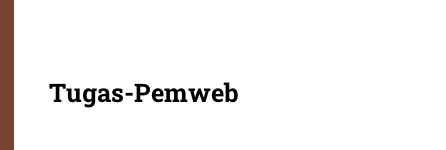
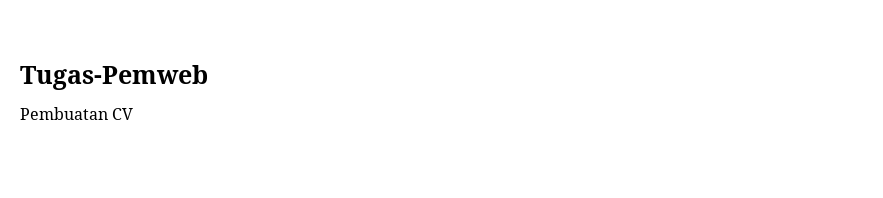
(239, 95) none -> [20,107,134,120] // Pembuatan CV

